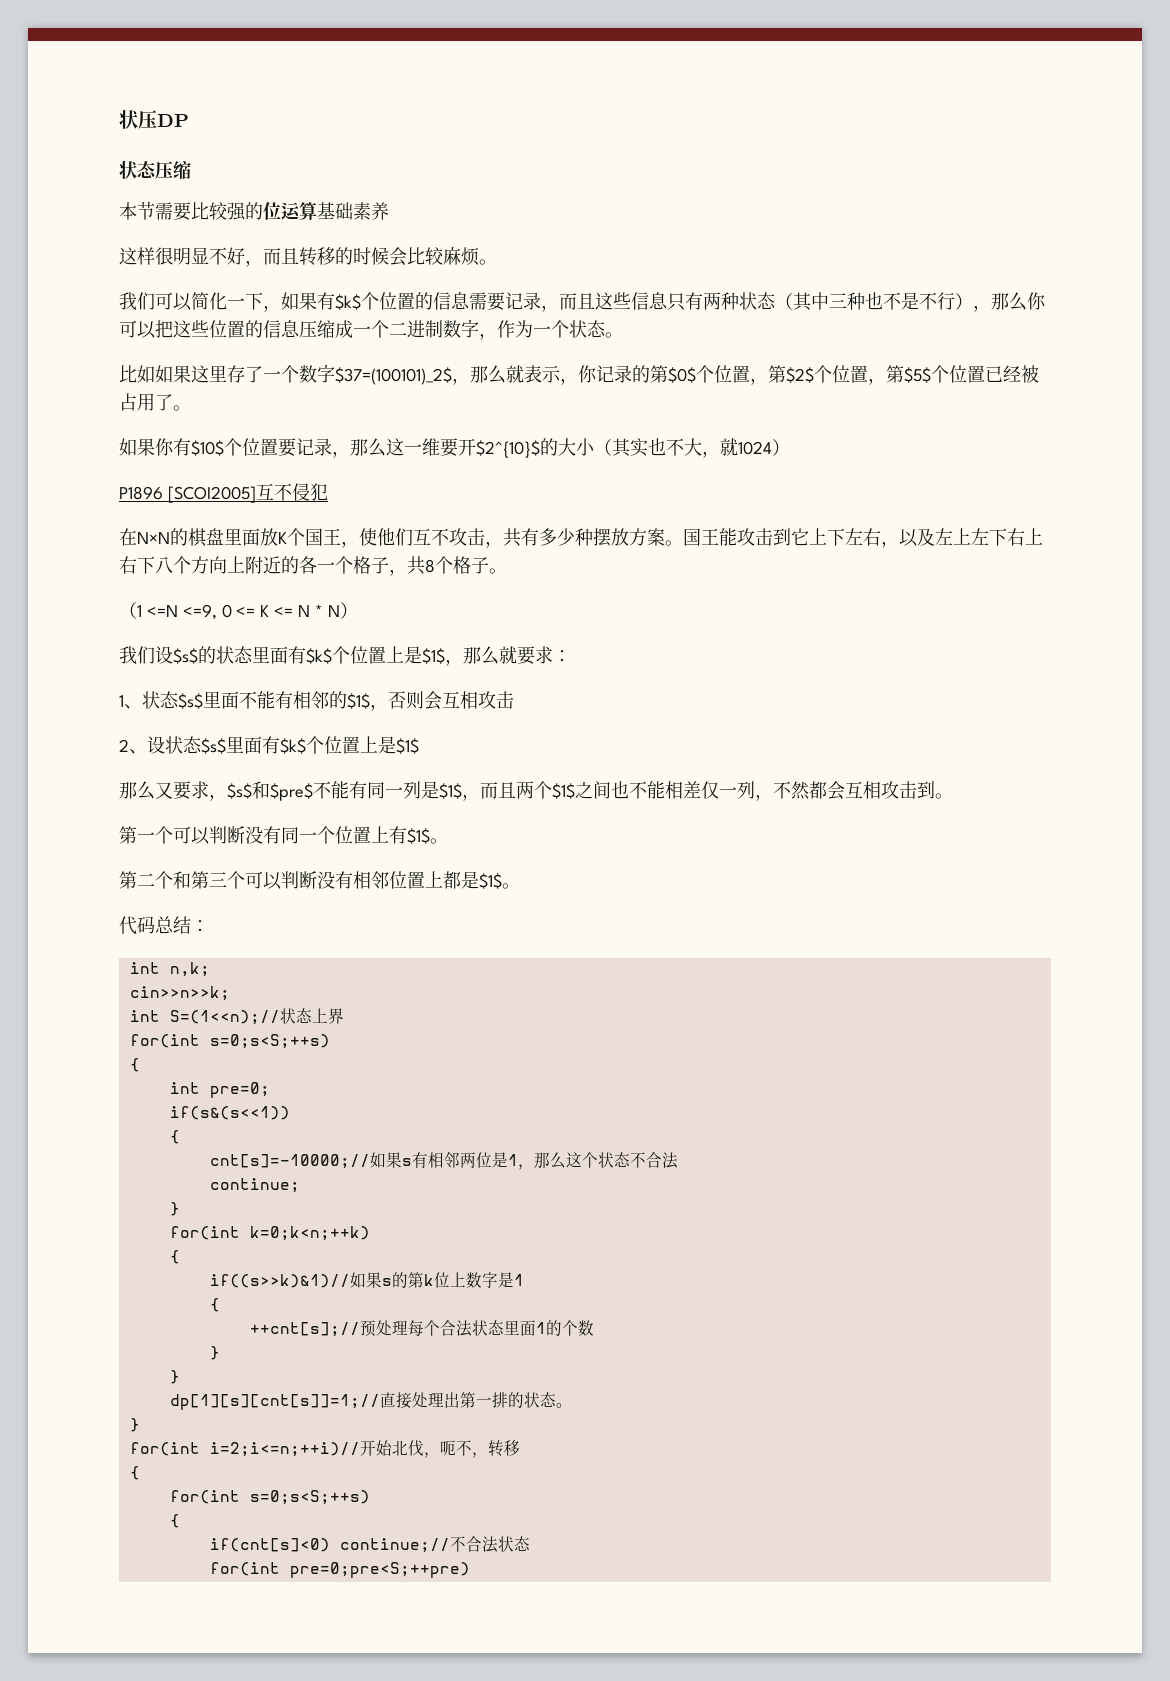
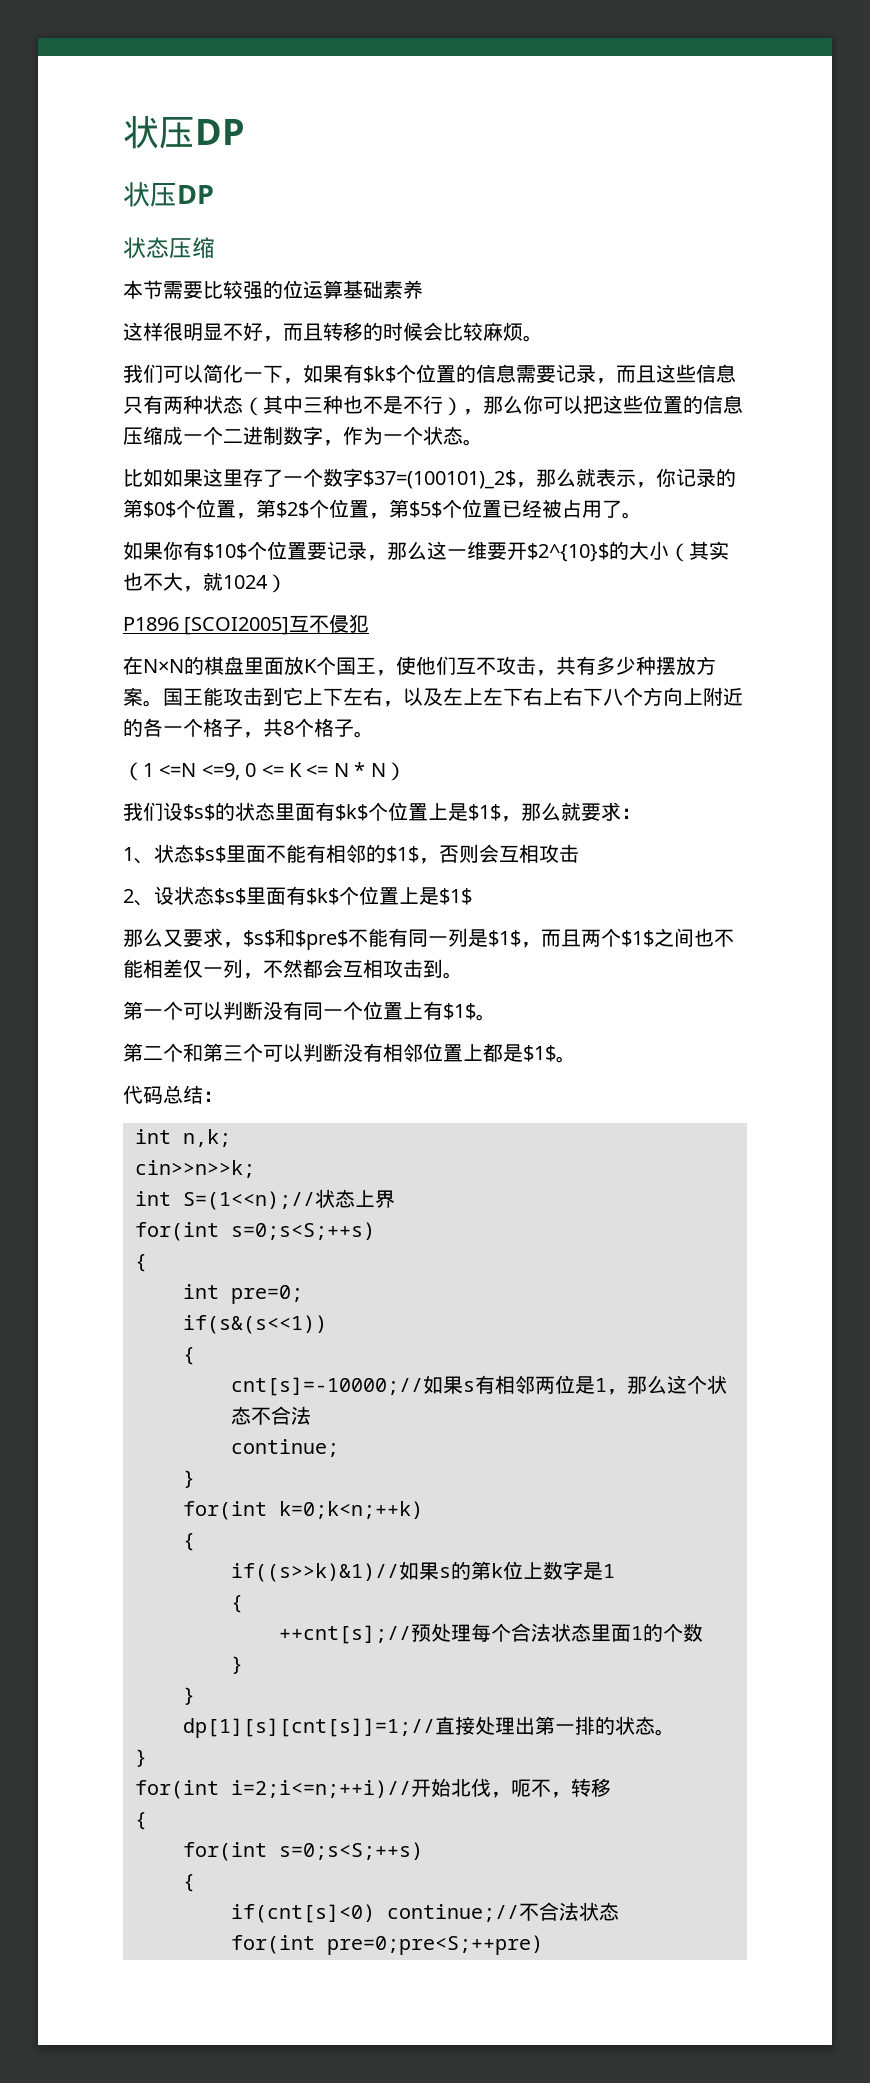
[119,110,189,129] 状压DP -> [123,115,245,149] [123,182,214,207] 状压DP // 状压DP

